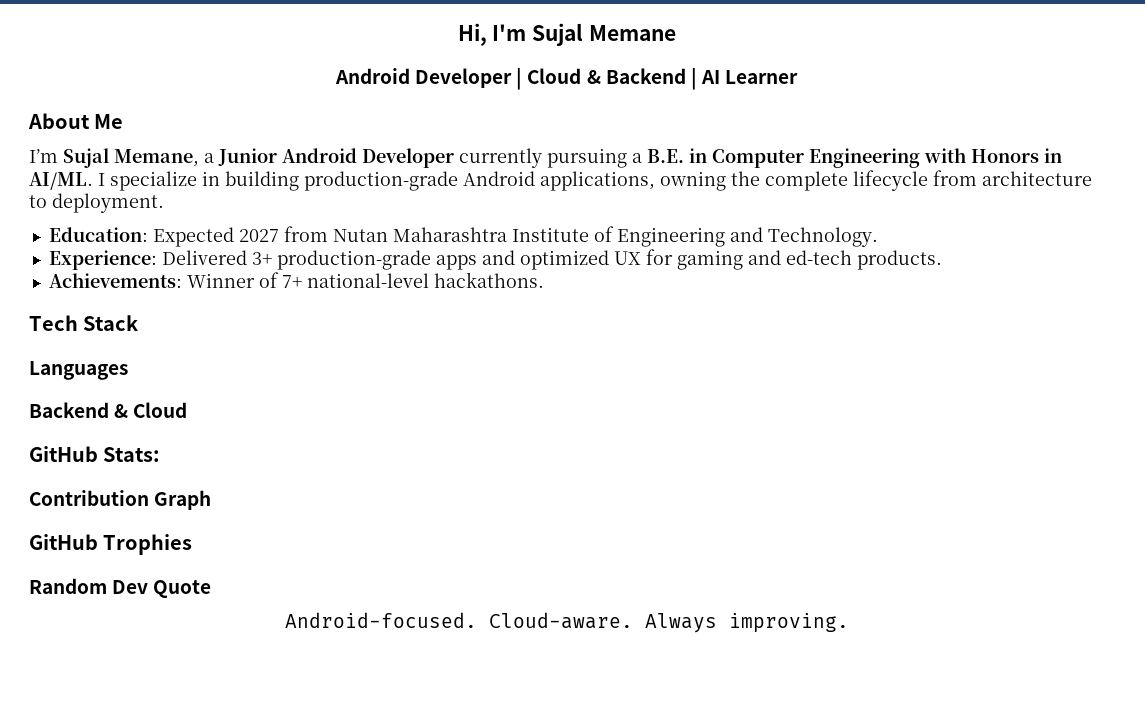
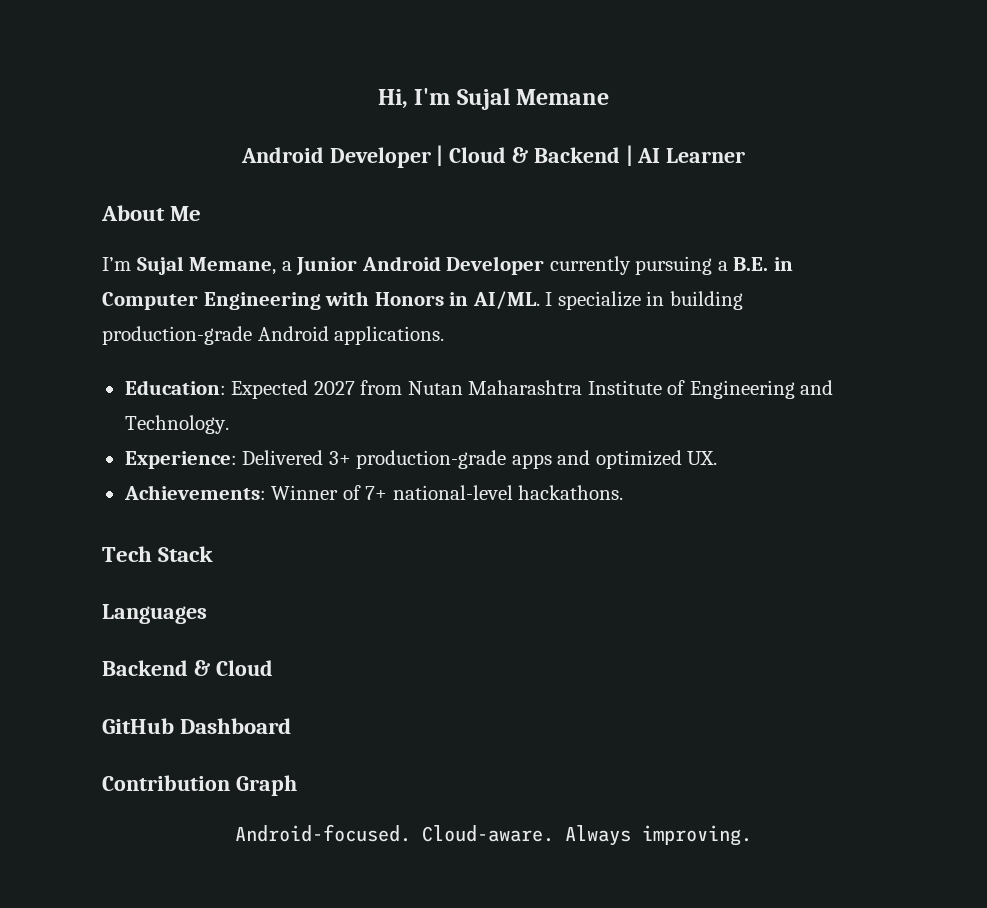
[540,170,1092,191] [29,193,164,213] applications, owning the complete lifecycle from architecture to deployment. -> [334,326,445,345] applications.
[613,249,942,270] UX for gaming and ed-tech products. -> [687,451,718,465] UX.
[103,447,161,462] Stats: -> [180,718,292,734] Dashboard
[29,534,193,555] [29,578,212,598] // GitHub Trophies // Random Dev Quote -> (297, 785) none

